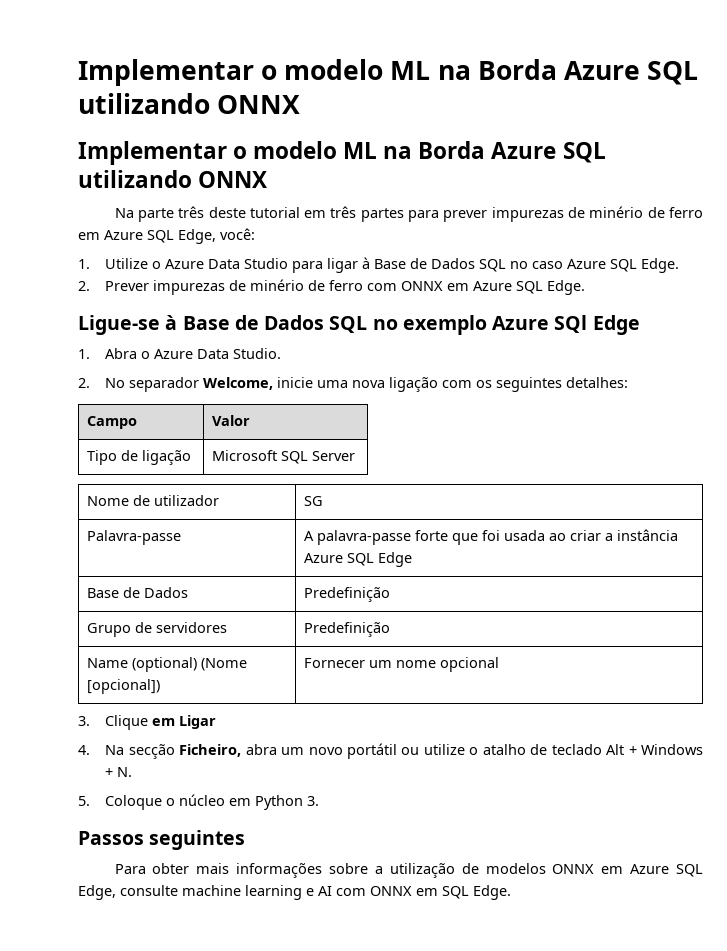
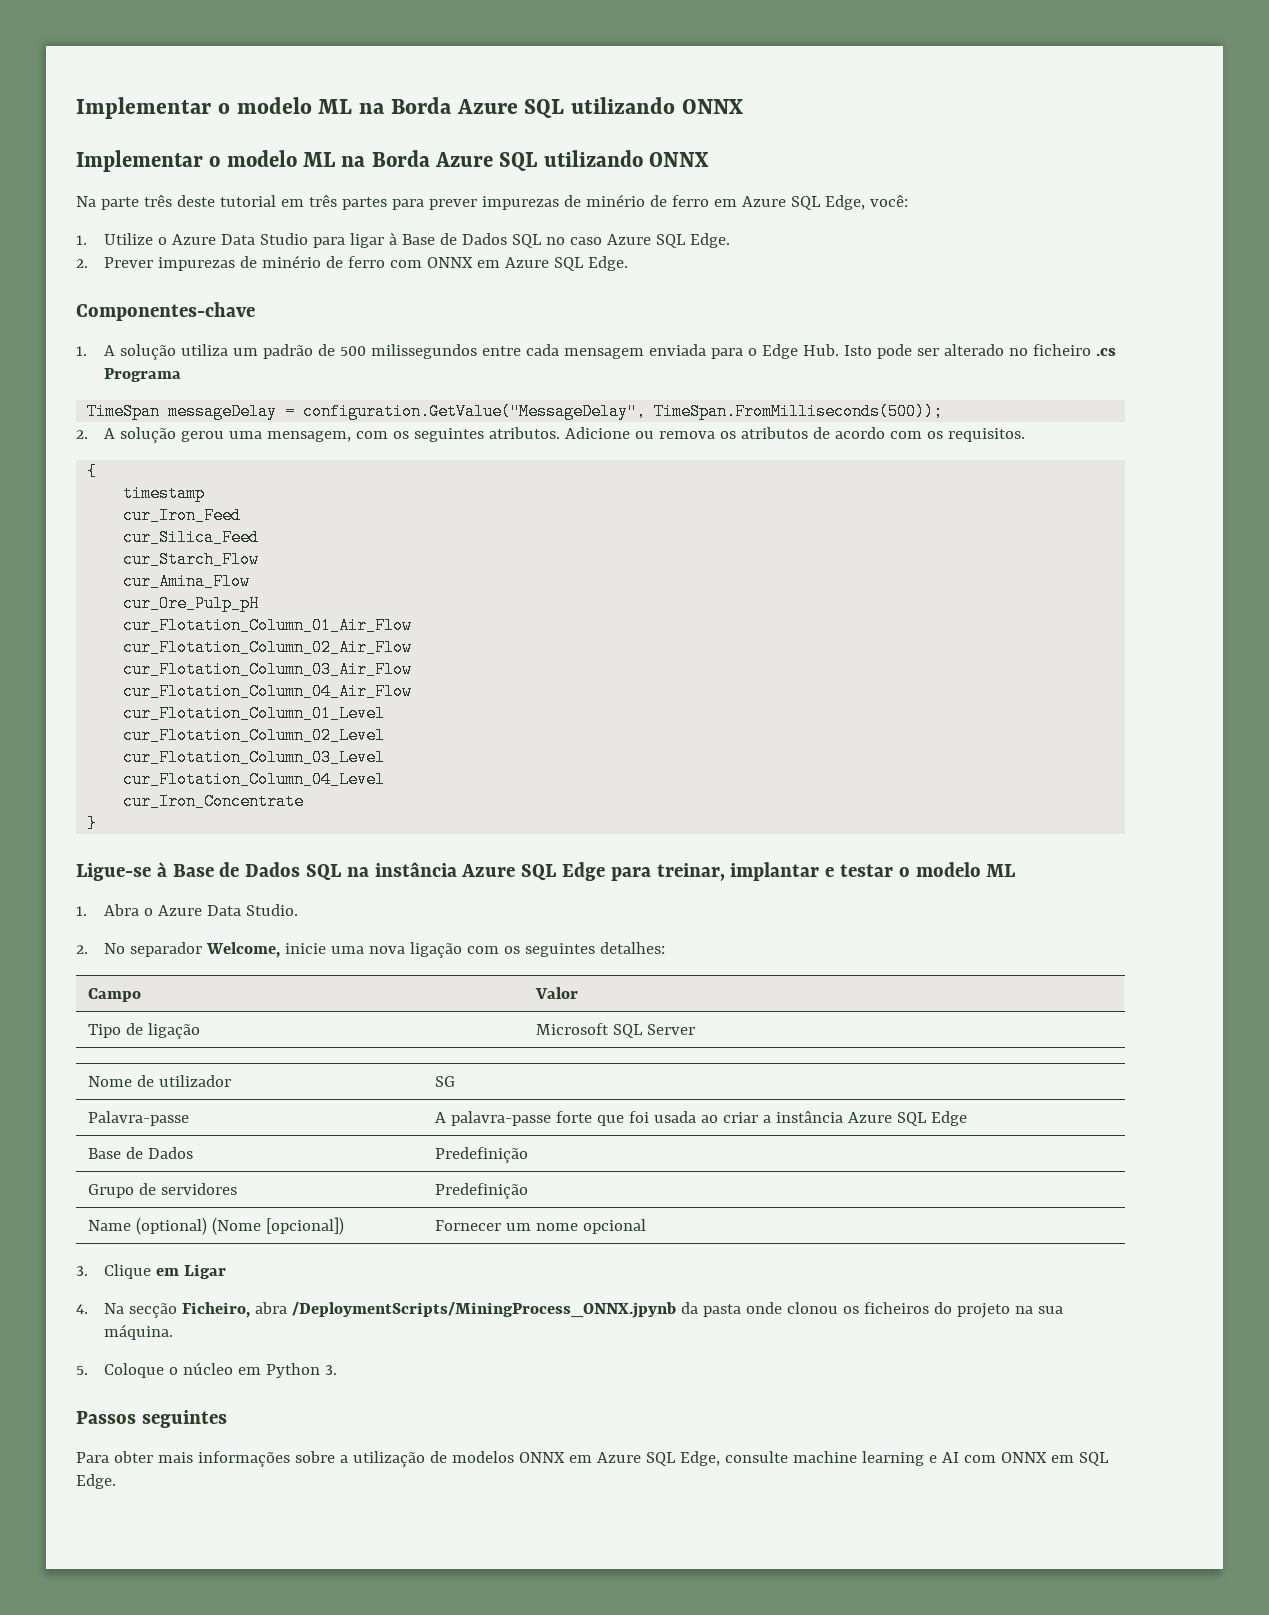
(586, 287) none -> [76,302,255,321] [76,344,1116,360] [103,368,181,382] [87,403,944,420] [76,427,1025,443] [87,463,98,480] [123,485,206,502] [123,507,242,524] [123,529,260,546] [123,551,260,568] [123,573,251,590] [123,595,260,612] [123,617,413,634] [123,639,413,656] [123,661,413,678] [123,683,413,700] [123,705,386,722] [123,727,386,744] [123,749,386,766] [123,771,386,788] [123,793,305,810] [87,815,98,832] // Componentes-chave // 1. A solução utiliza um padrão de 500 milissegundos entre cada mensagem enviada para o Edge Hub. Isto pode ser alterado no ficheiro .cs Programa // TimeSpan messageDelay = configuration.GetValue("MessageDelay", TimeSpan.FromMilliseconds(500)); // 2. A solução gerou uma mensagem, com os seguintes atributos. Adicione ou remova os atributos de acordo com os requisitos. // { // timestamp // cur_Iron_Feed // cur_Silica_Feed // cur_Starch_Flow // cur_Amina_Flow // cur_Ore_Pulp_pH // cur_Flotation_Column_01_Air_Flow // cur_Flotation_Column_02_Air_Flow // cur_Flotation_Column_03_Air_Flow // cur_Flotation_Column_04_Air_Flow // cur_Flotation_Column_01_Level // cur_Flotation_Column_02_Level // cur_Flotation_Column_03_Level // cur_Flotation_Column_04_Level // cur_Iron_Concentrate // }
[372,315,640,335] no exemplo Azure SQl Edge -> [346,862,1016,881] na instância Azure SQL Edge para treinar, implantar e testar o modelo ML
[281,743,704,759] [105,767,133,777] um novo portátil ou utilize o atalho de teclado Alt + Windows + N. -> [291,1302,1063,1318] [103,1324,173,1340] /DeploymentScripts/MiningProcess_ONNX.jpynb da pasta onde clonou os ficheiros do projeto na sua máquina.

